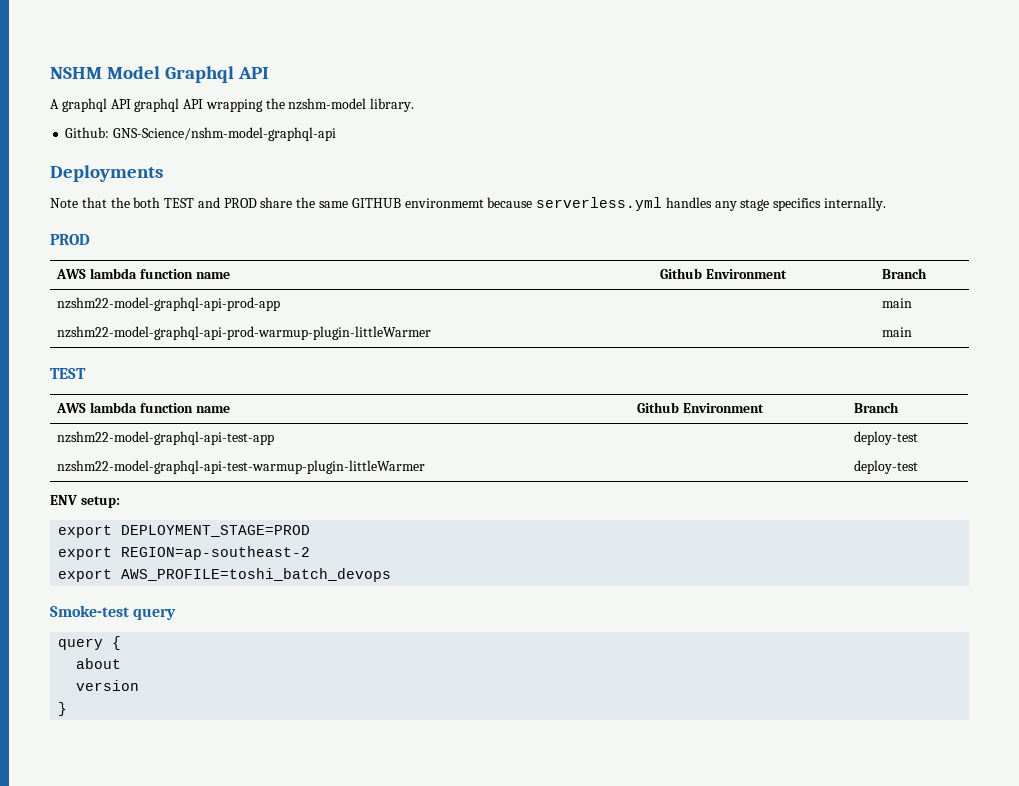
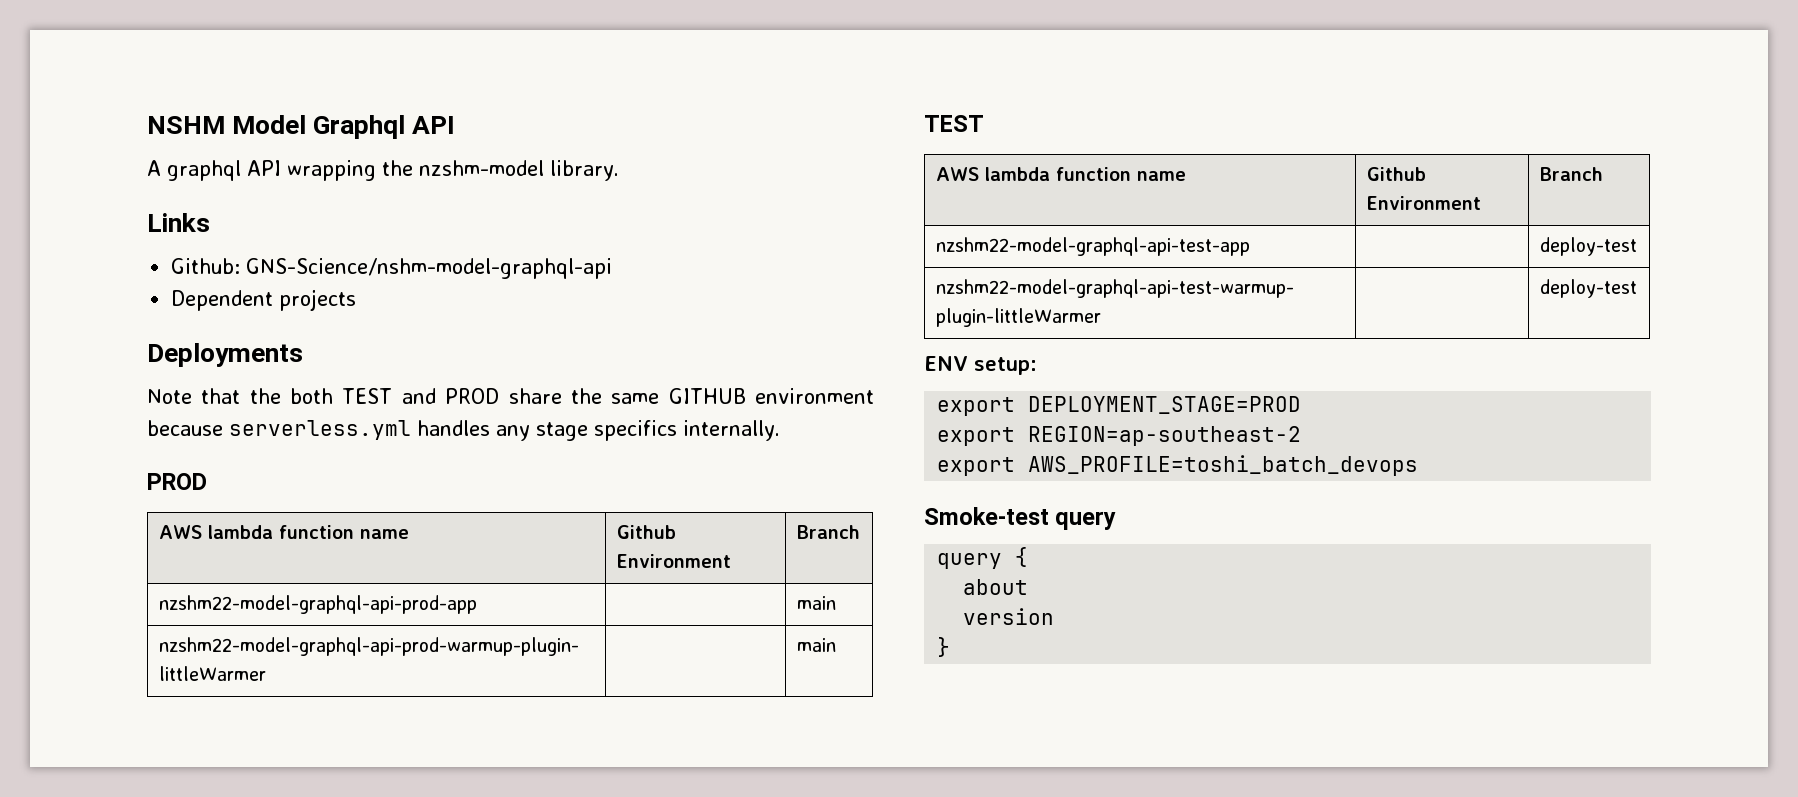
[134,98,204,112] graphql API -> (281, 168) none
(415, 105) none -> [147,213,210,232] // Links
(337, 134) none -> [171,289,357,311] // Dependent projects
[404,198,484,208] environmemt -> [755,388,875,404] environment

